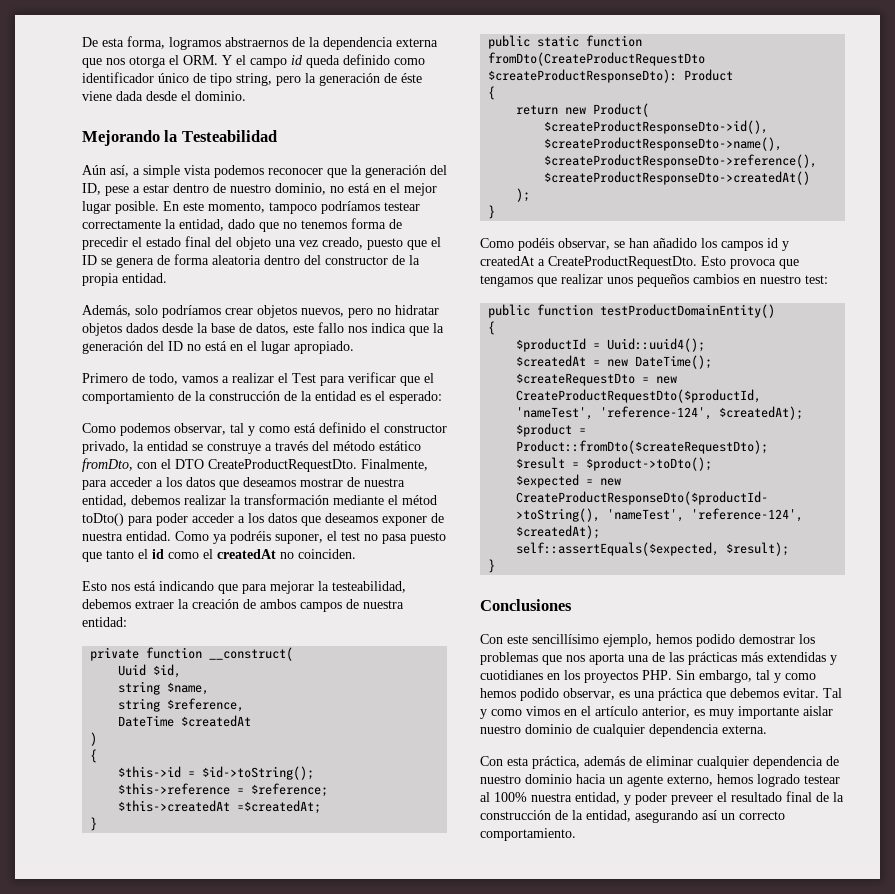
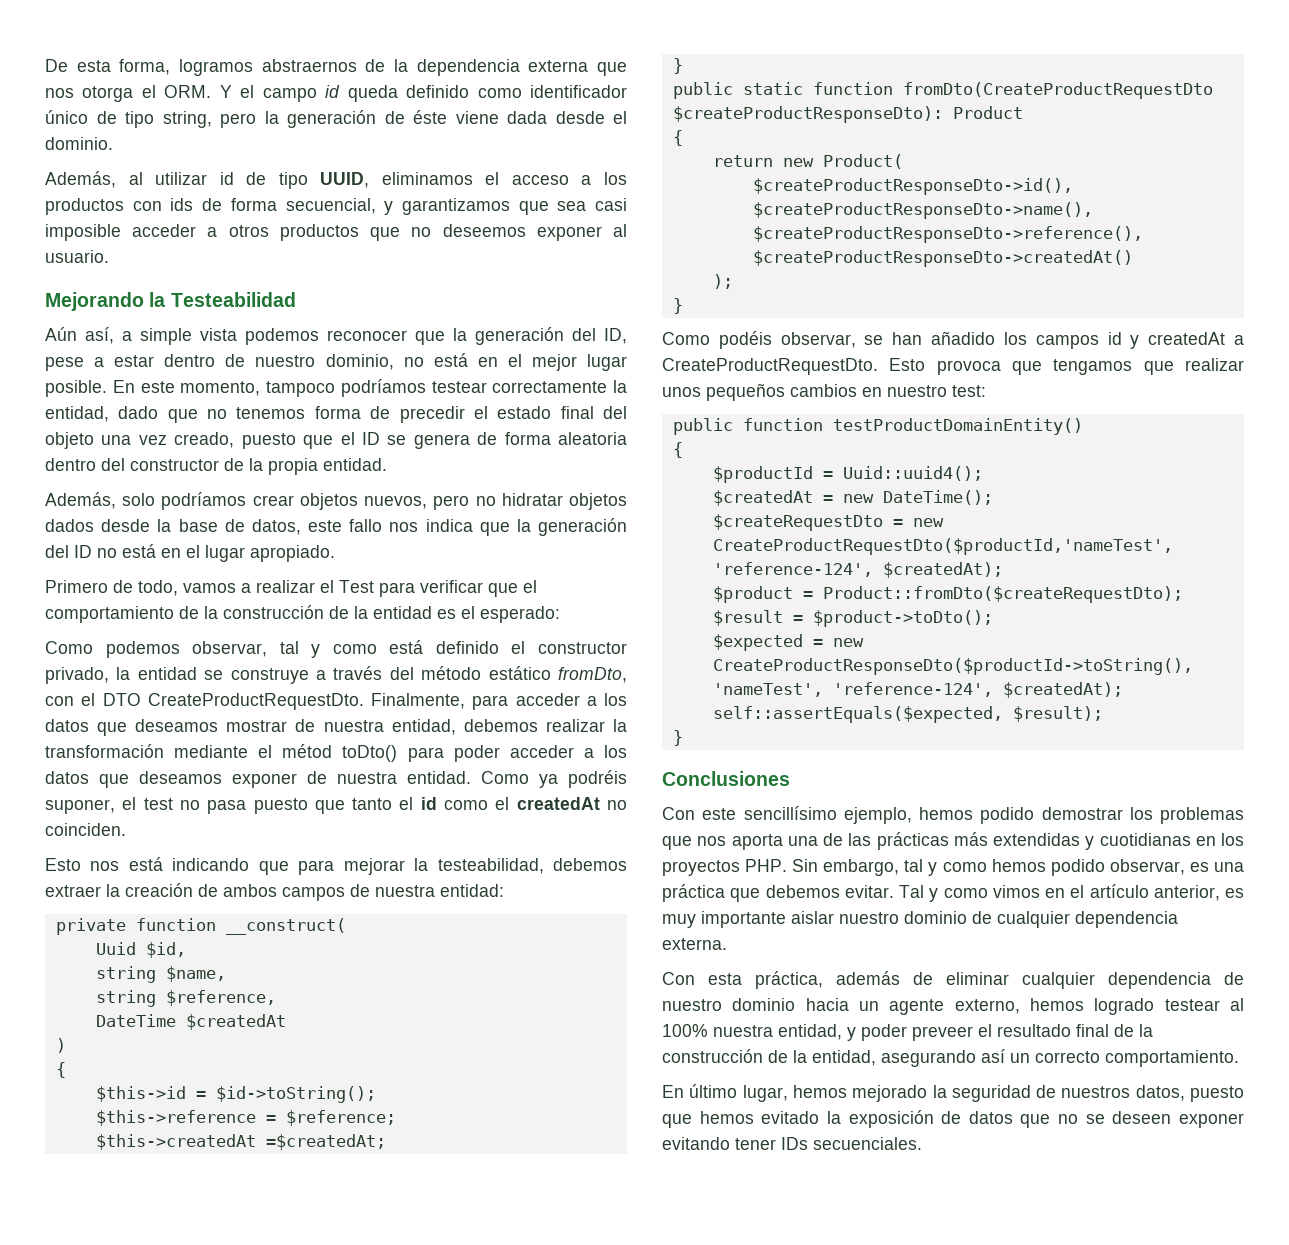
(246, 96) none -> [45,171,627,189] [45,198,627,215] [45,224,627,241] [45,250,109,263] // Además, al utilizar id de tipo UUID, eliminamos el acceso a los productos con ids de forma secuencial, y garantizamos que sea casi imposible acceder a otros productos que no deseemos exponer al usuario.
[480,670,543,680] cuotidianes -> [1099,833,1191,846] cuotidianas
(576, 834) none -> [662,1084,1244,1102] [662,1110,1244,1128] [662,1137,922,1150] // En último lugar, hemos mejorado la seguridad de nuestros datos, puesto que hemos evitado la exposición de datos que no se deseen exponer evitando tener IDs secuenciales.

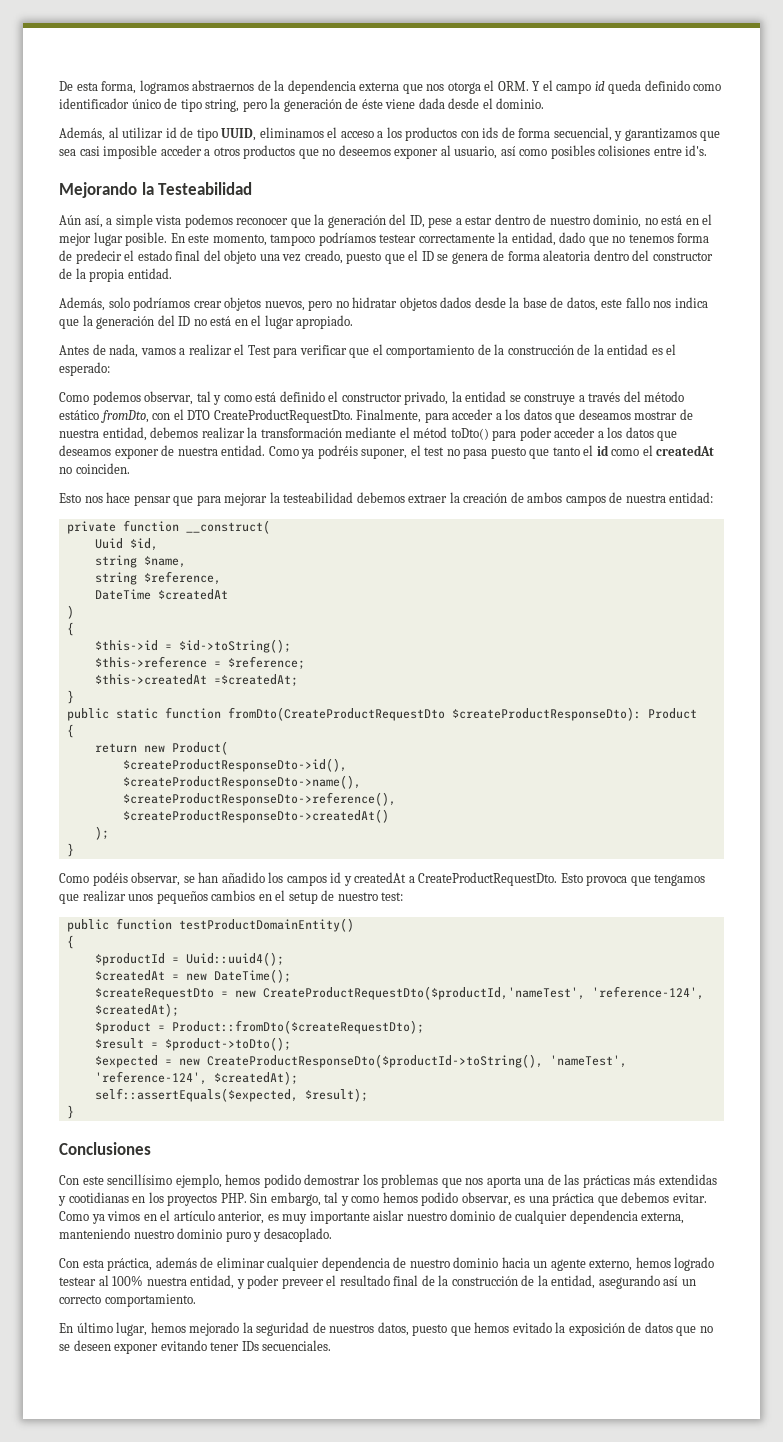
[45,250,109,263] usuario. -> [454,145,708,159] usuario, así como posibles colisiones entre id's.
[399,406,465,423] precedir -> [75,250,122,264] predecir
[45,580,178,596] Primero de todo, -> [59,344,139,358] Antes de nada,
[128,857,250,871] está indicando -> [106,492,171,506] hace pensar
[437,858,544,874] testeabilidad, -> [283,492,354,503] testeabilidad
(882, 392) none -> [275,890,335,904] el setup de
[1099,833,1191,846] cuotidianas -> [68,1192,129,1203] cootidianas
[899,885,988,902] Tal y como -> [59,1211,105,1224] Como ya
[662,938,727,950] externa. -> [641,1212,685,1224] [59,1228,332,1242] externa, manteniendo nuestro dominio puro y desacoplado.

